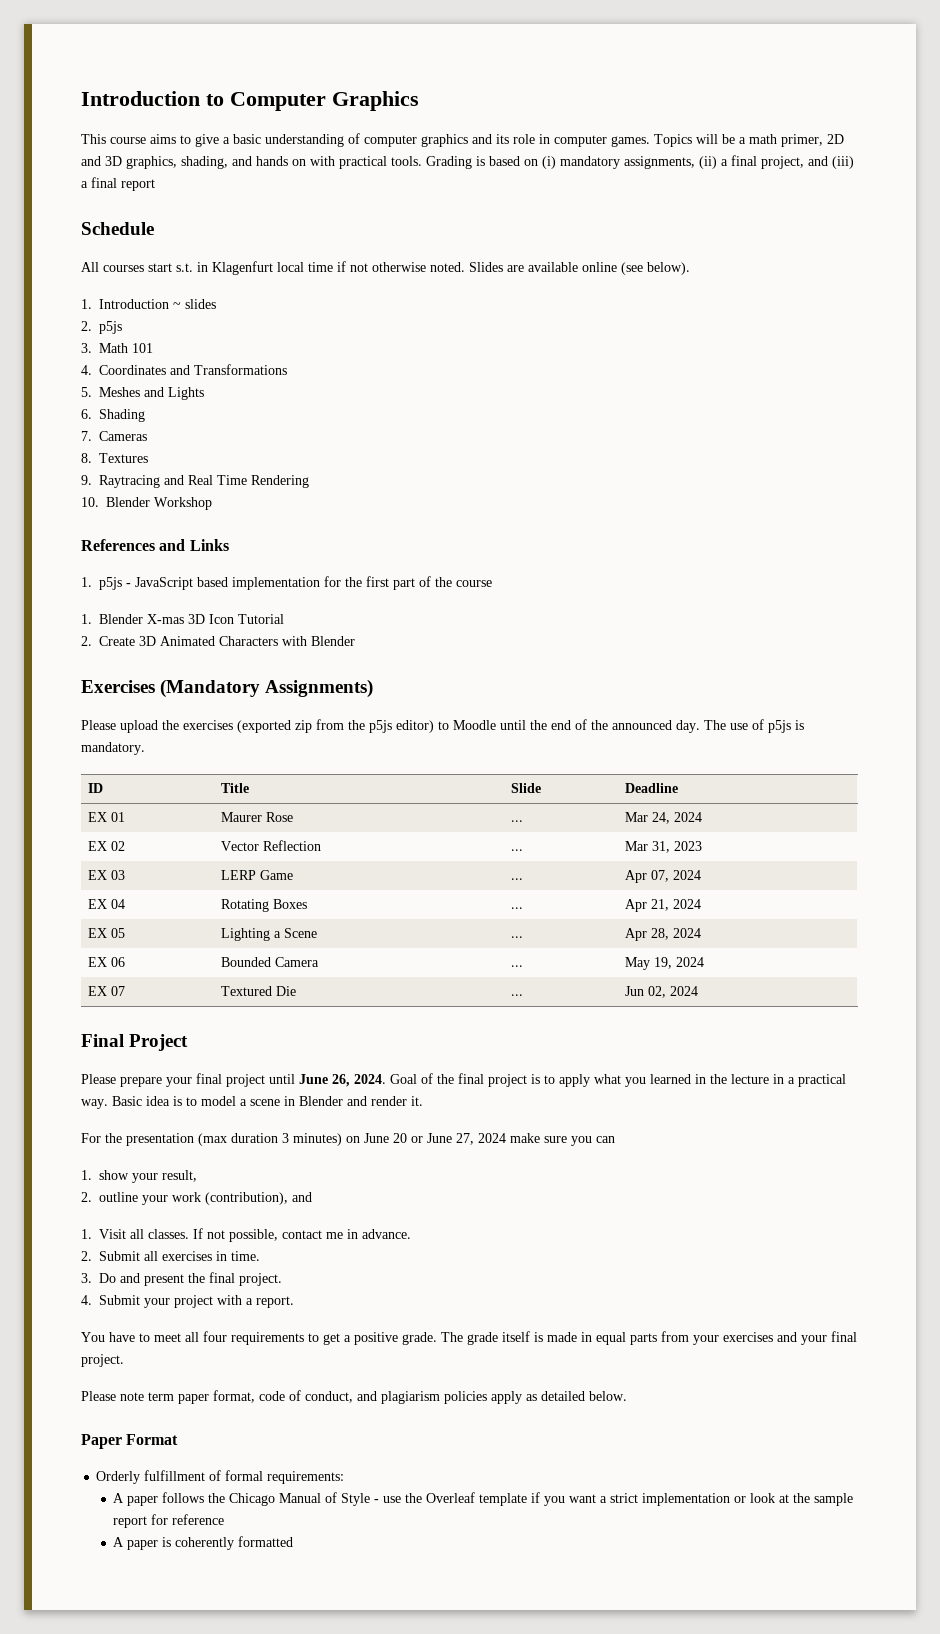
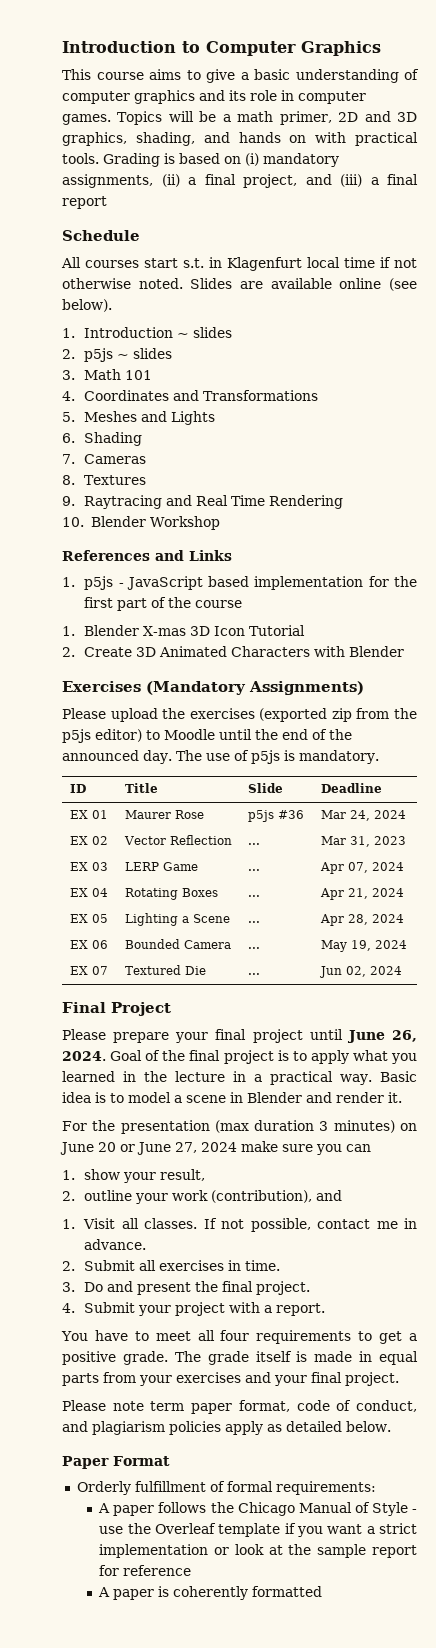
(122, 327) none -> [117,348,173,359] ~ slides
[511,820,524,822] ... -> [248,810,305,822] p5js #36

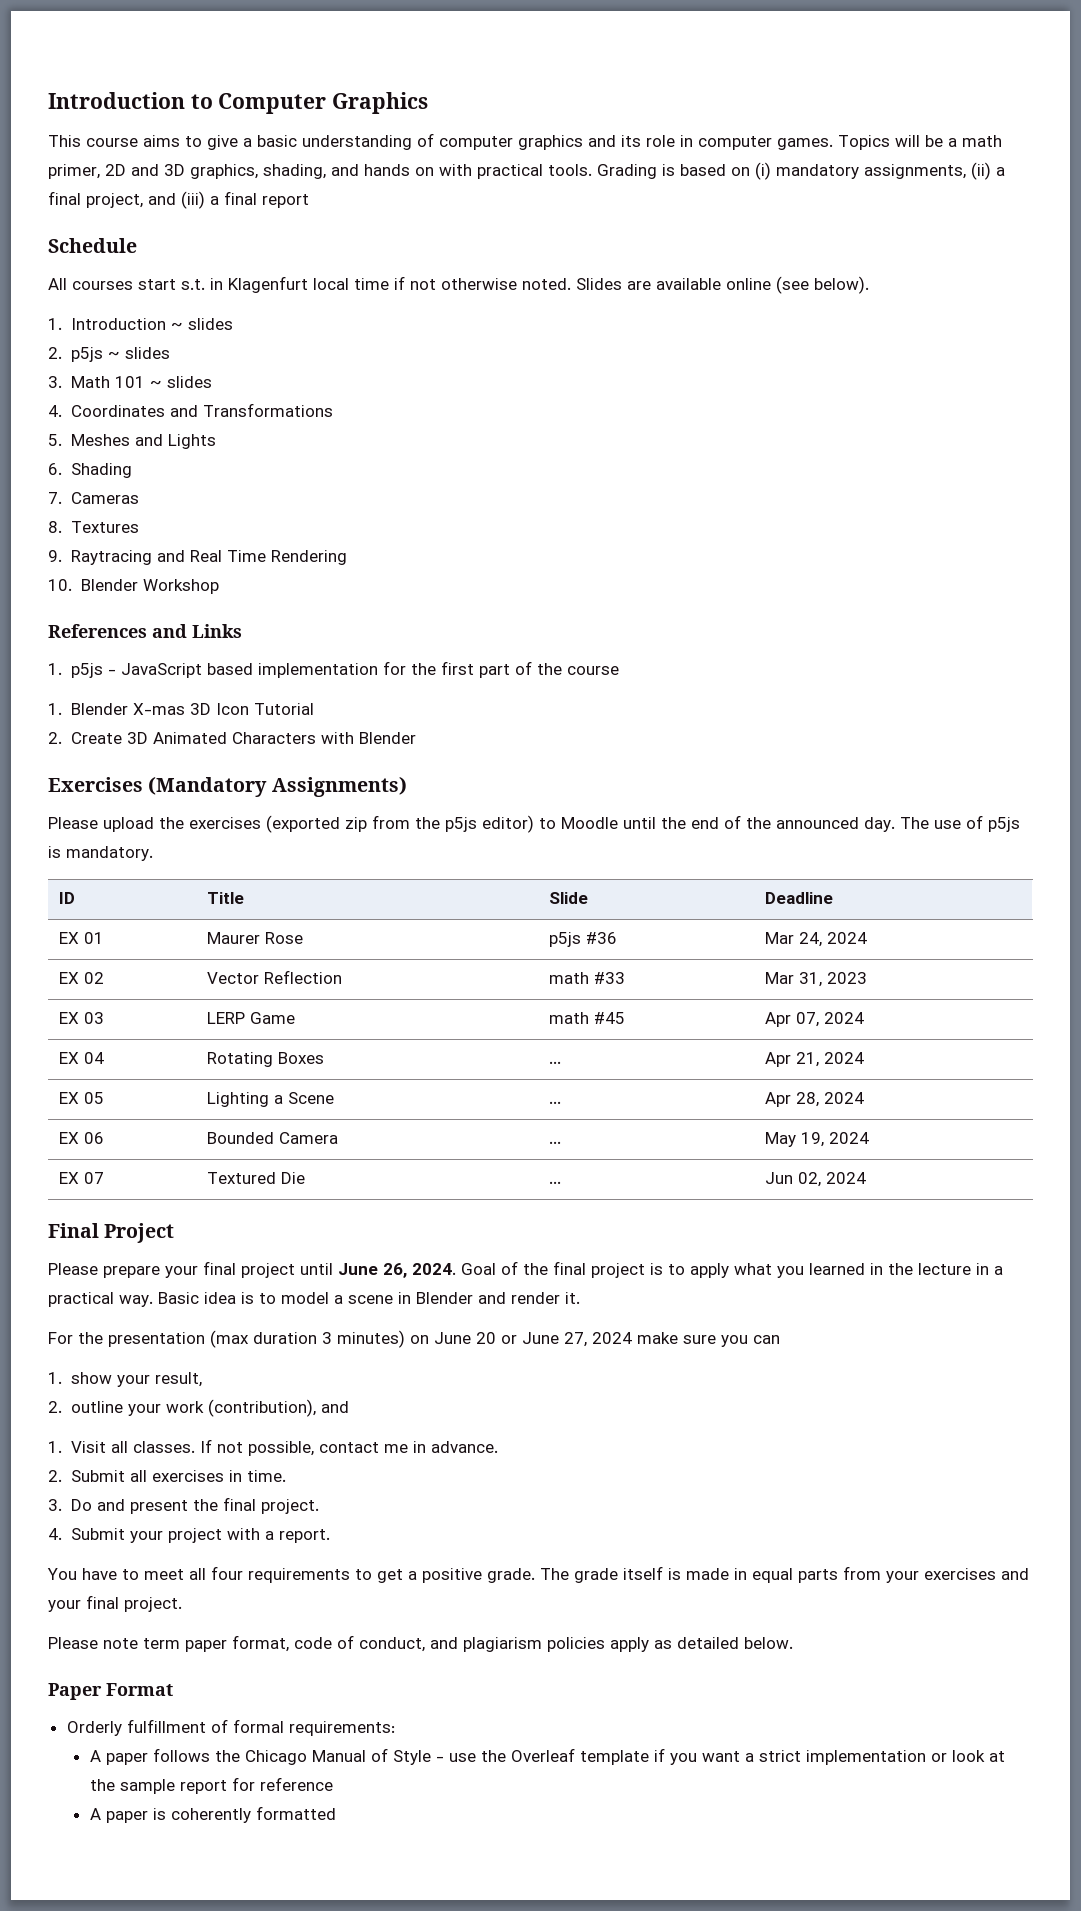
(153, 375) none -> [149,376,212,388] ~ slides
[248,843,261,845] ... -> [548,972,625,984] math #33
[248,869,261,871] ... -> [548,1012,625,1024] math #45

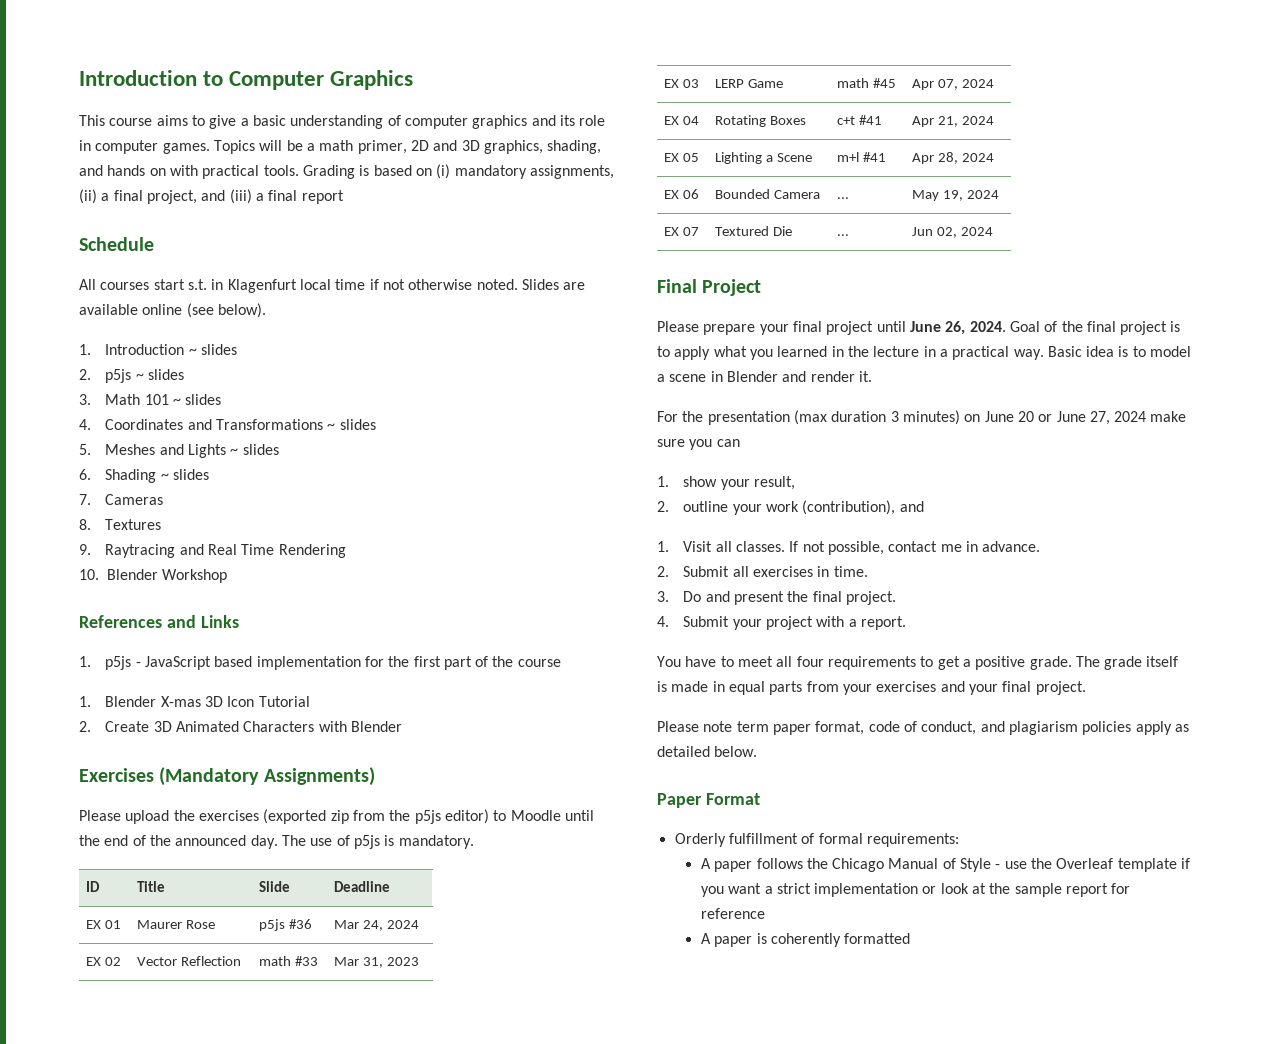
(333, 410) none -> [327,419,376,430] ~ slides
(216, 441) none -> [230,444,279,455] ~ slides
(132, 470) none -> [160,469,209,480] ~ slides
[548,1061,561,1064] ... -> [837,115,883,125] c+t #41
[548,1101,561,1104] ... -> [837,152,887,162] m+l #41

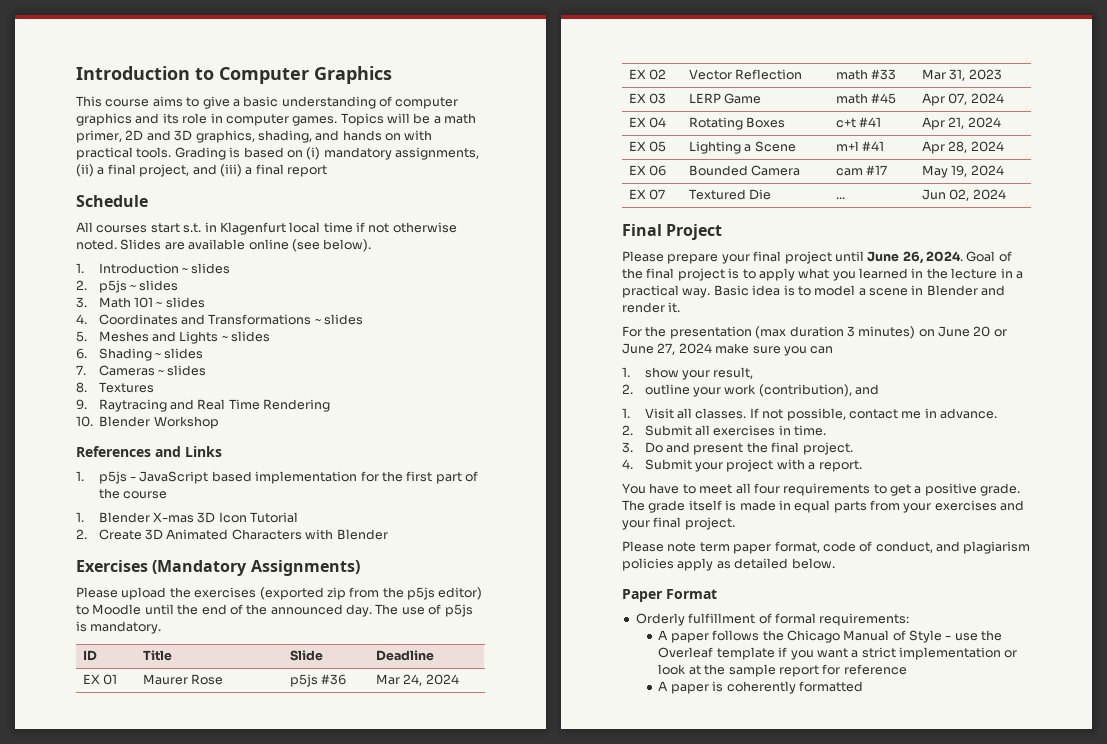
(164, 499) none -> [158,365,207,376] ~ slides
[837,197,850,199] ... -> [835,165,888,176] cam #17

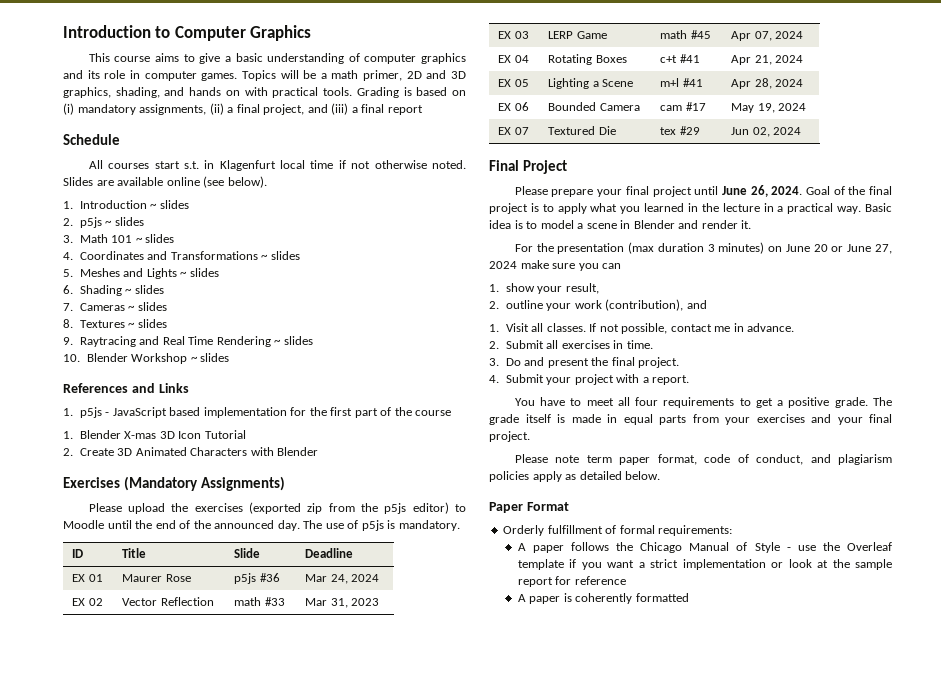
(154, 387) none -> [128,319,167,328] ~ slides
(331, 405) none -> [274,336,313,345] ~ slides
(219, 422) none -> [190,353,230,362] ~ slides
[835,197,845,199] ... -> [660,126,700,135] tex #29

